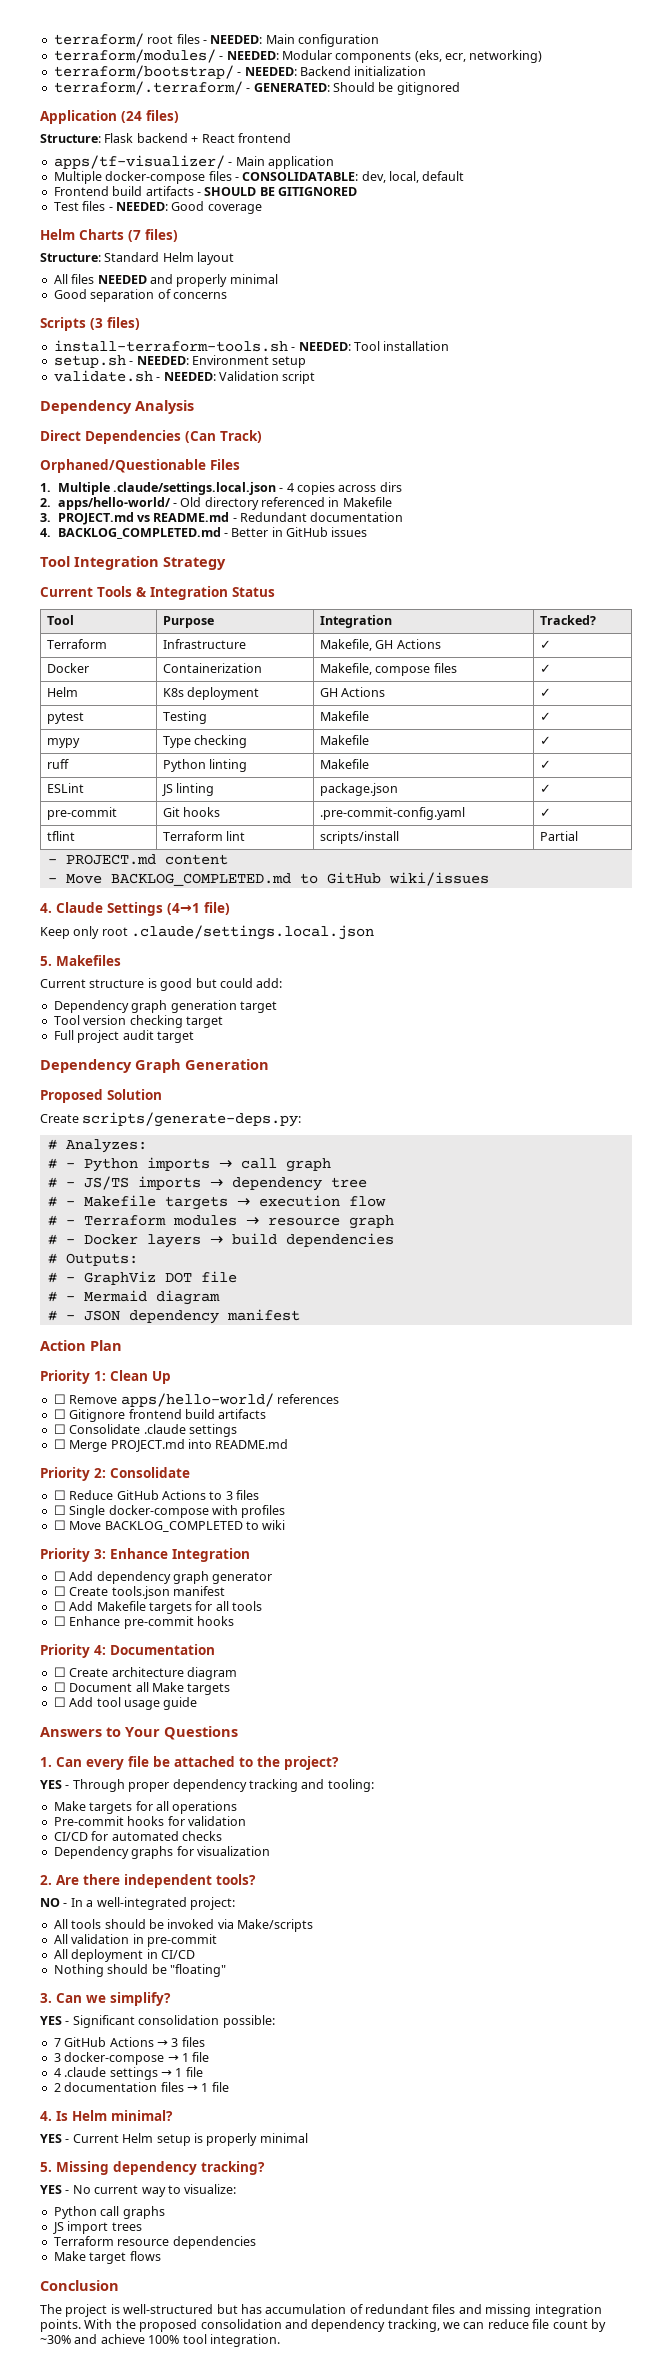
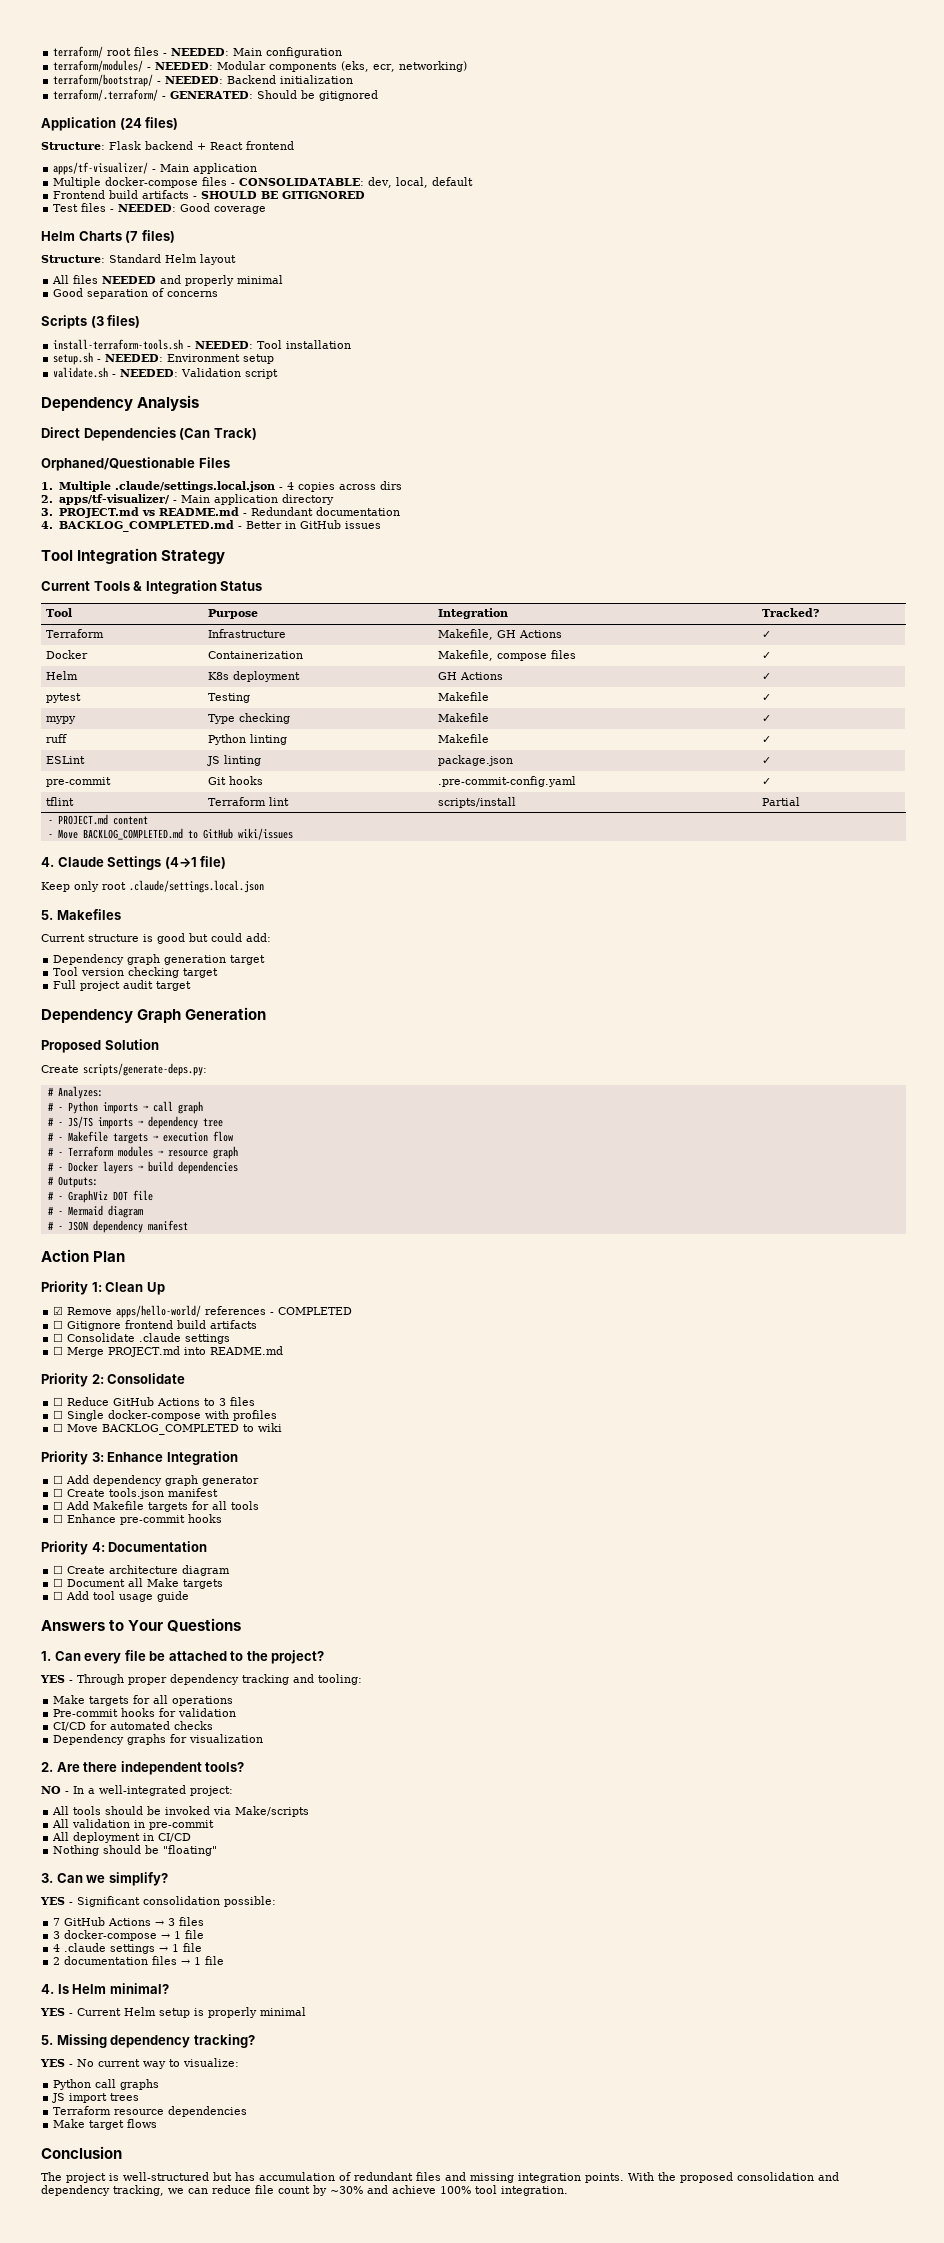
[57,497,392,510] apps/hello-world/ - Old directory referenced in Makefile -> [58,494,334,505] apps/tf-visualizer/ - Main application directory
[53,1394,66,1404] ☐ -> [53,1306,64,1315] ☑
(339, 1399) none -> [270,1307,353,1315] - COMPLETED

